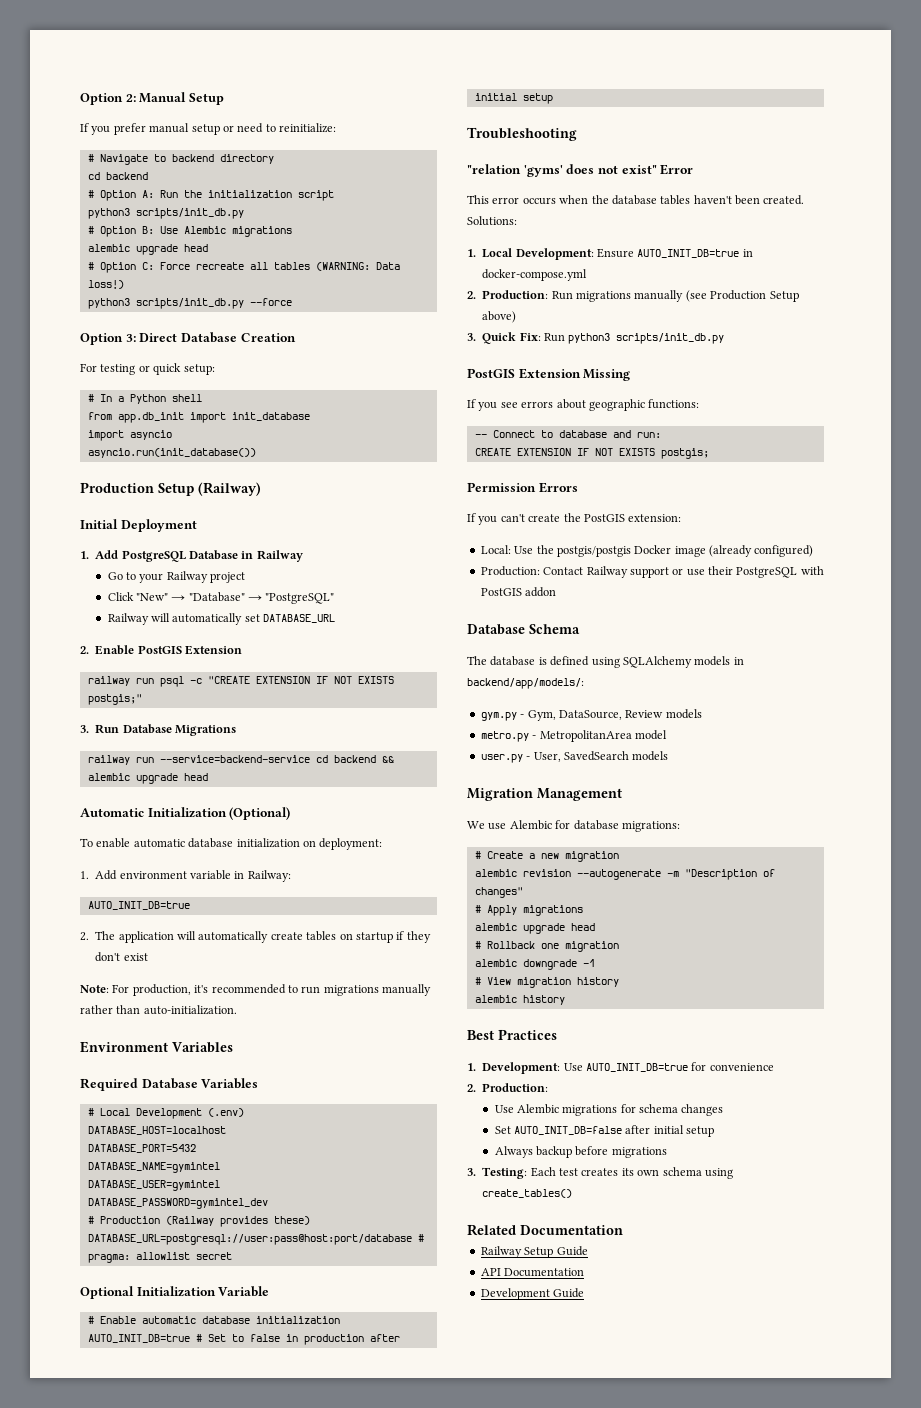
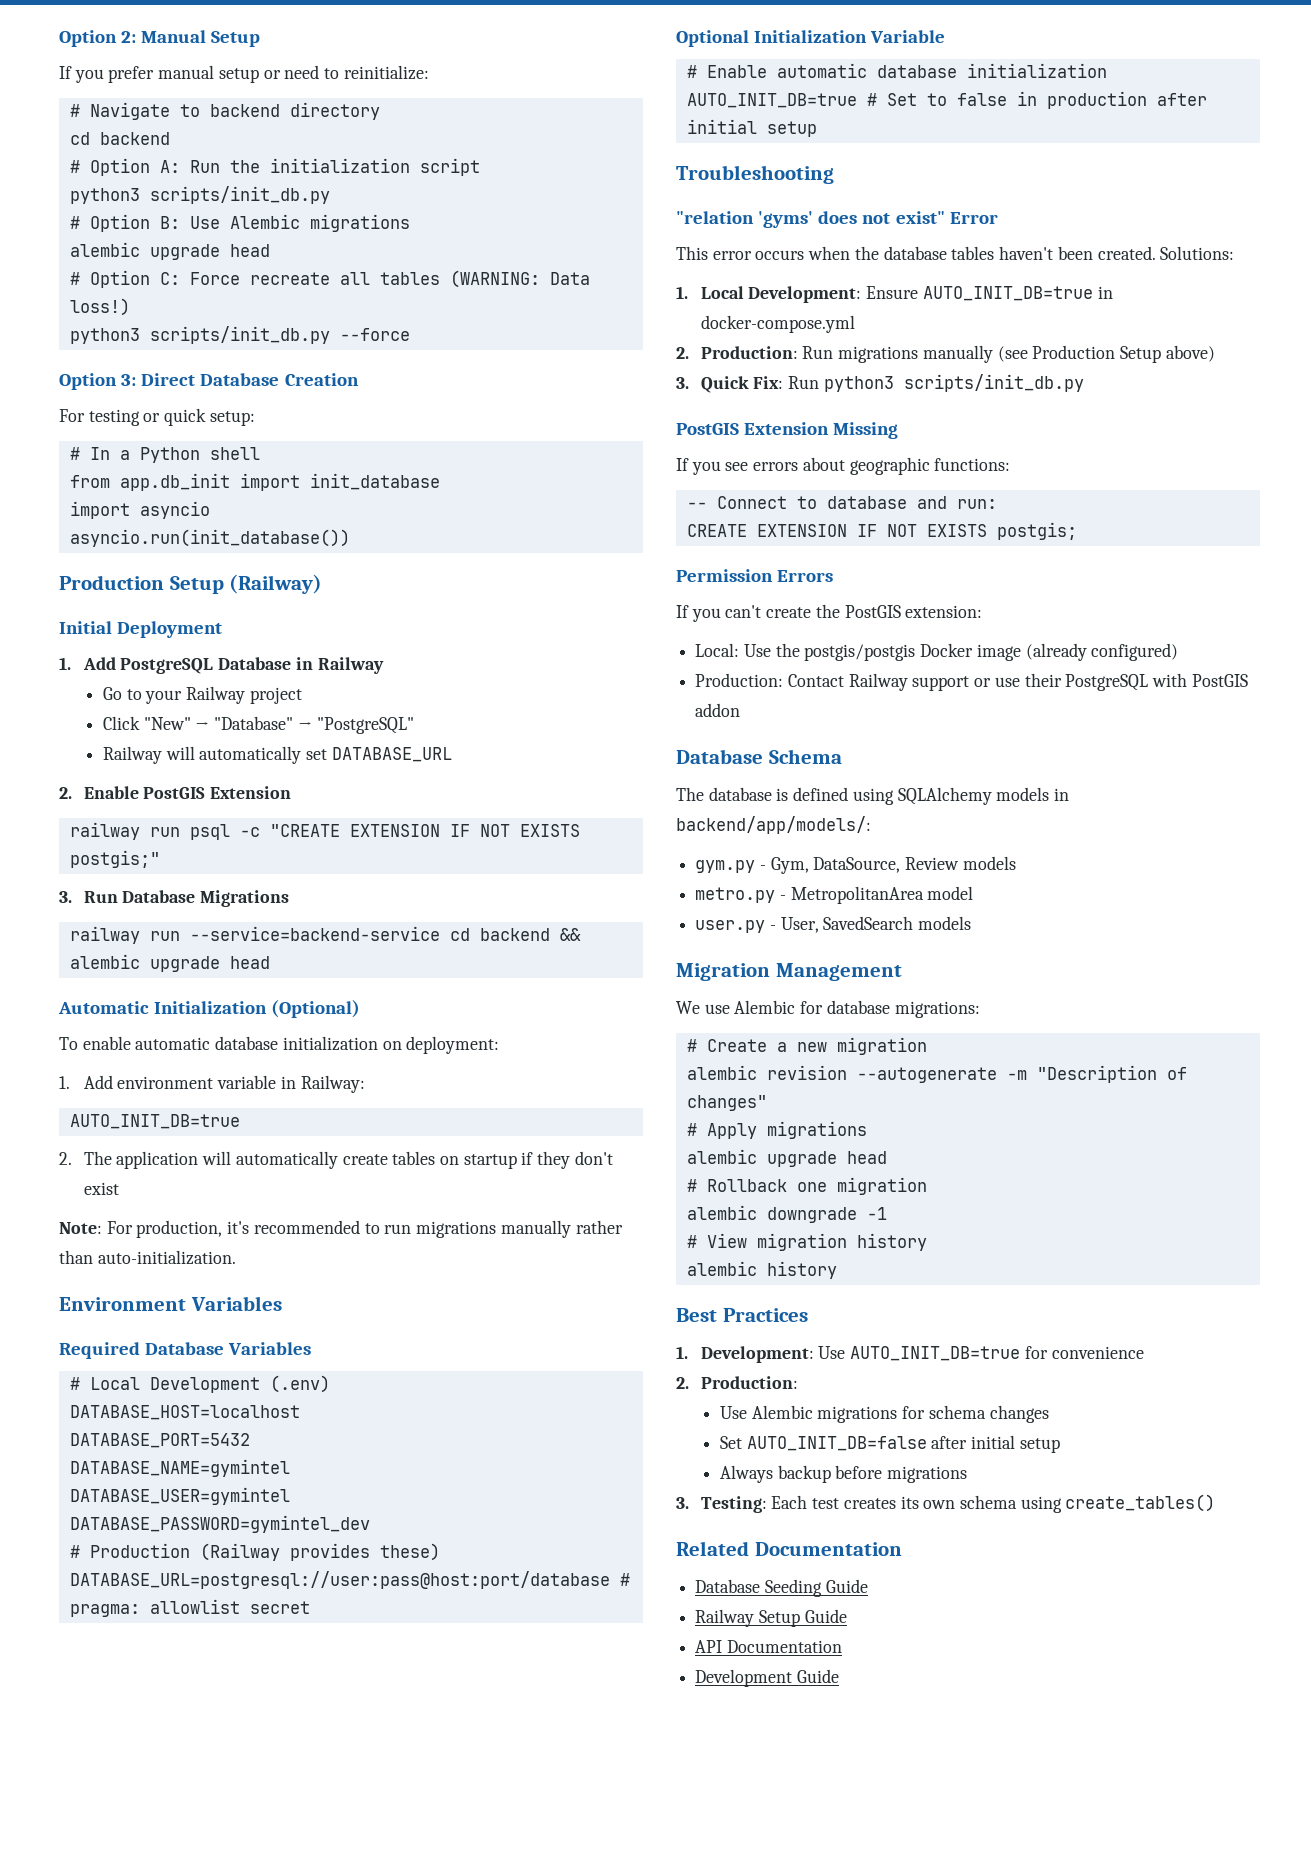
(623, 1230) none -> [695,1579,868,1597] // Database Seeding Guide

